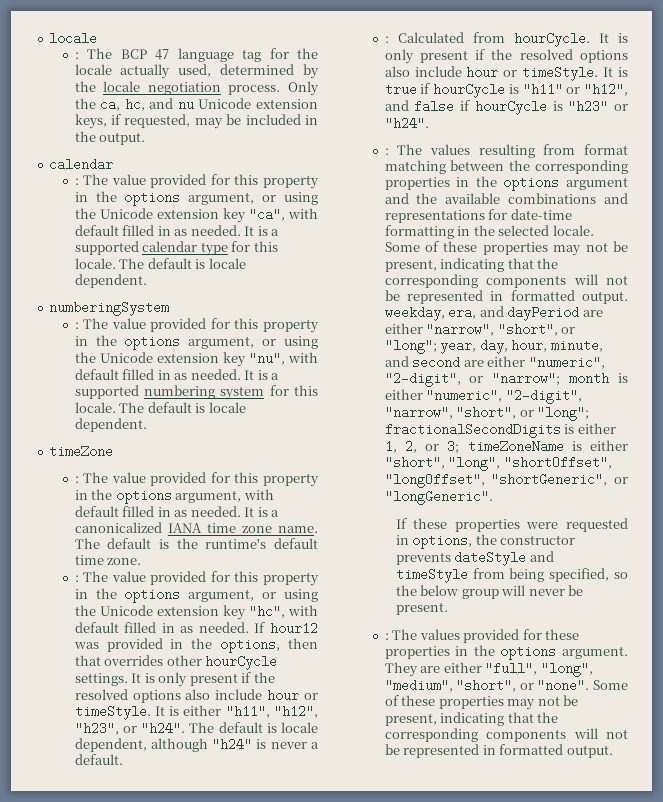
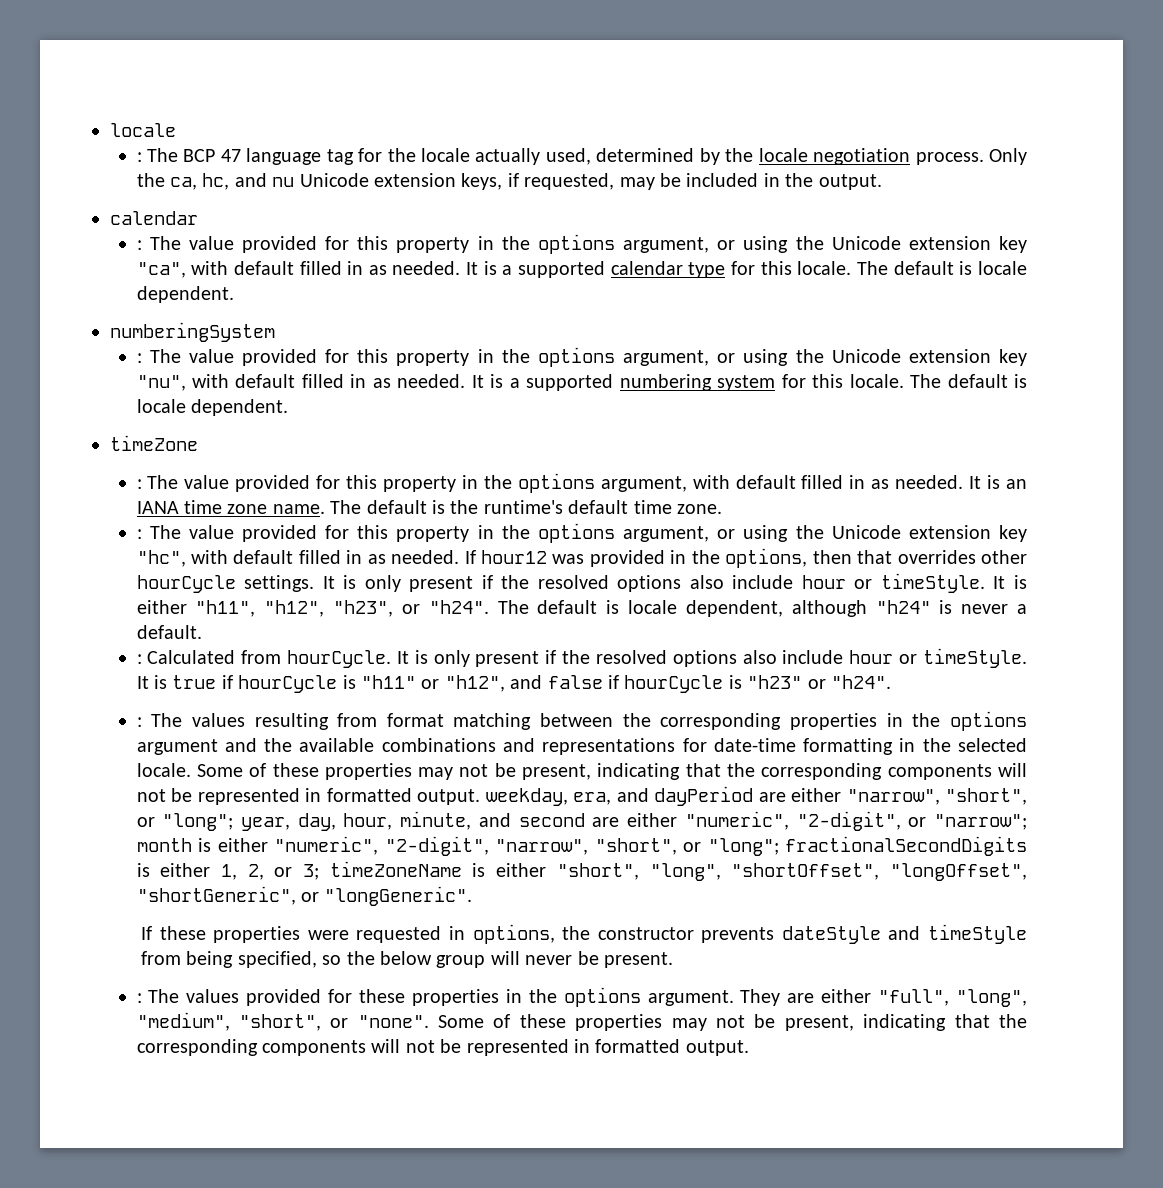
[271,510,280,517] [74,522,162,533] a canonicalized -> [1005,479,1027,489] an

